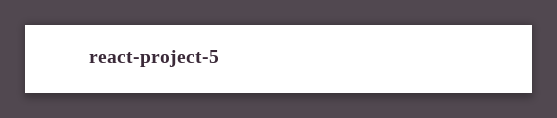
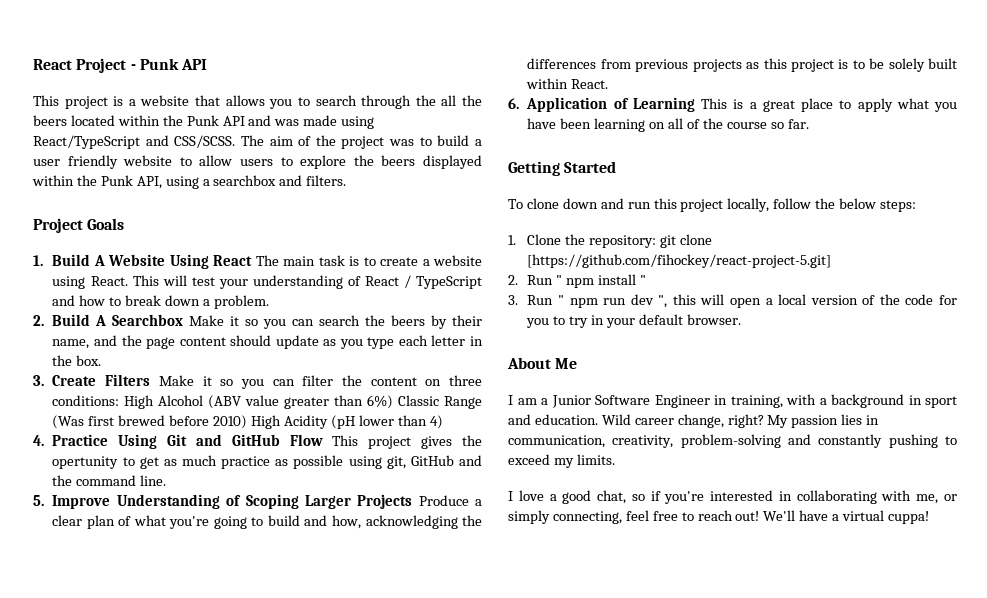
[89,50,219,67] react-project-5 -> [33,58,208,73] [33,95,483,109] [33,115,375,129] [33,135,482,149] [33,155,483,169] [32,175,347,189] [33,218,125,233] [33,254,483,269] [52,275,483,289] [52,295,269,309] [33,314,483,329] [52,335,483,349] [52,355,102,366] [33,374,482,389] [52,395,482,409] [52,415,443,429] [33,434,482,449] [52,455,483,469] [52,475,167,486] [33,494,482,509] [52,515,482,529] [527,58,957,72] [526,78,609,89] [508,97,957,112] [527,118,809,132] [508,161,617,176] [508,198,917,212] [508,234,713,248] [527,254,832,268] [508,274,647,288] [508,294,957,308] [526,314,741,328] [507,357,578,369] [508,394,957,408] [508,414,880,428] [508,434,957,448] [508,454,615,468] [508,490,957,504] [508,510,930,524] React Project - Punk API // This project is a website that allows you to search through the all the beers located within the Punk API and was made using React/TypeScript and CSS/SCSS. The aim of the project was to build a user friendly website to allow users to explore the beers displayed within the Punk API, using a searchbox and filters. // Project Goals // 1. Build A Website Using React The main task is to create a website using React. This will test your understanding of React / TypeScript and how to break down a problem. // 2. Build A Searchbox Make it so you can search the beers by their name, and the page content should update as you type each letter in the box. // 3. Create Filters Make it so you can filter the content on three conditions: High Alcohol (ABV value greater than 6%) Classic Range (Was first brewed before 2010) High Acidity (pH lower than 4) // 4. Practice Using Git and GitHub Flow This project gives the opertunity to get as much practice as possible using git, GitHub and the command line. // 5. Improve Understanding of Scoping Larger Projects Produce a clear plan of what you're going to build and how, acknowledging the differences from previous projects as this project is to be solely built within React. // 6. Application of Learning This is a great place to apply what you have been learning on all of the course so far. // Getting Started // To clone down and run this project locally, follow the below steps: // 1. Clone the repository: git clone [https://github.com/fihockey/react-project-5.git] // 2. Run " npm install " // 3. Run " npm run dev ", this will open a local version of the code for you to try in your default browser. // About Me // I am a Junior Software Engineer in training, with a background in sport and education. Wild career change, right? My passion lies in communication, creativity, problem-solving and constantly pushing to exceed my limits. // I love a good chat, so if you're interested in collaborating with me, or simply connecting, feel free to reach out! We'll have a virtual cuppa!

